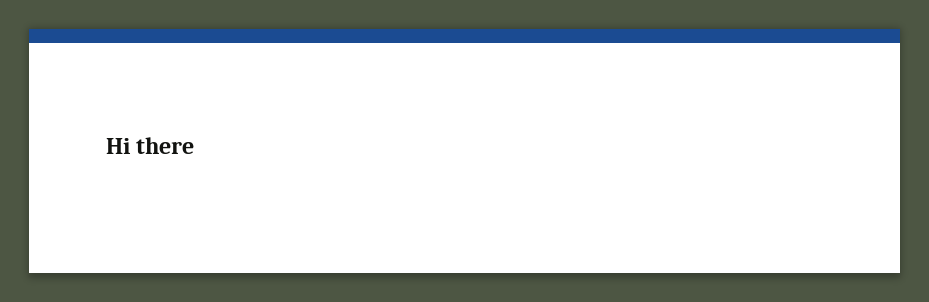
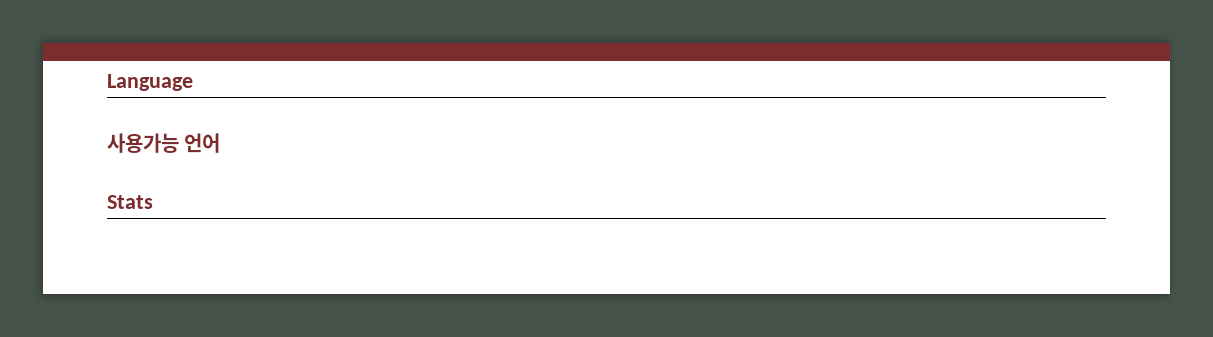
[106,137,195,154] Hi there -> [107,74,193,91] [107,133,221,153] [107,195,153,209] Language // 사용가능 언어 // Stats

